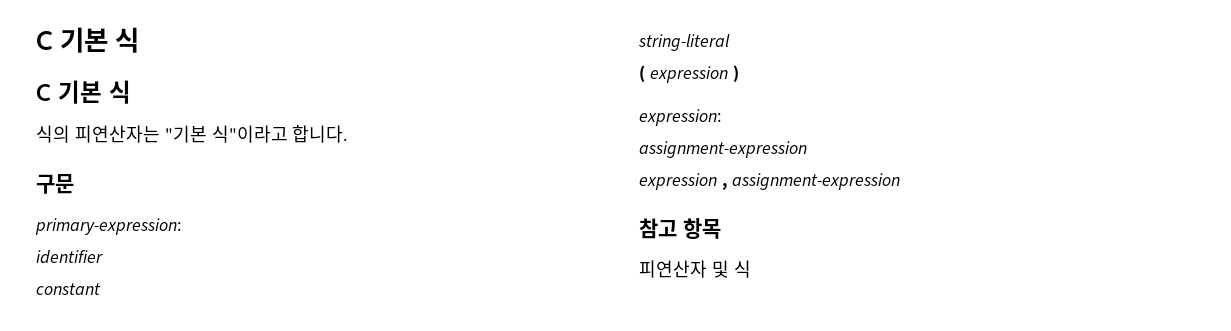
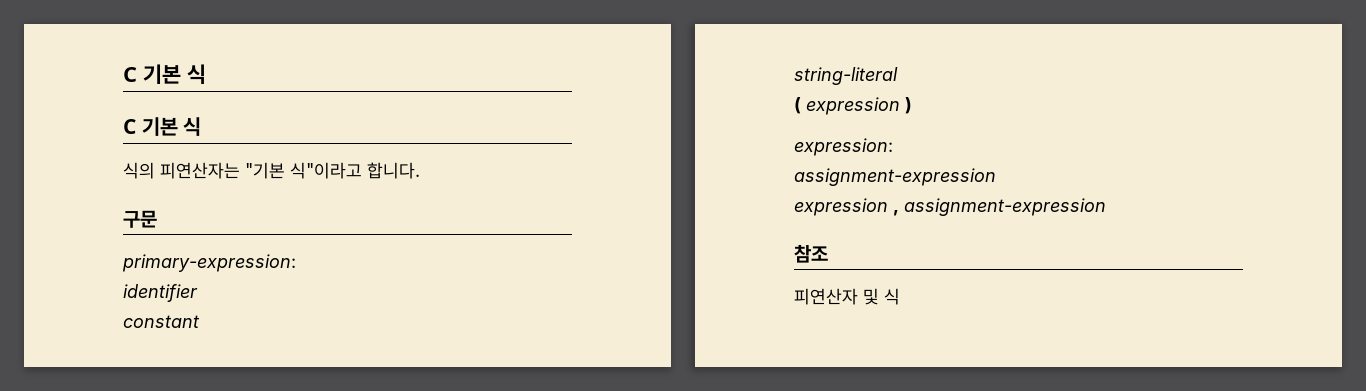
[639,218,721,239] 참고 항목 -> [794,244,828,263] 참조

